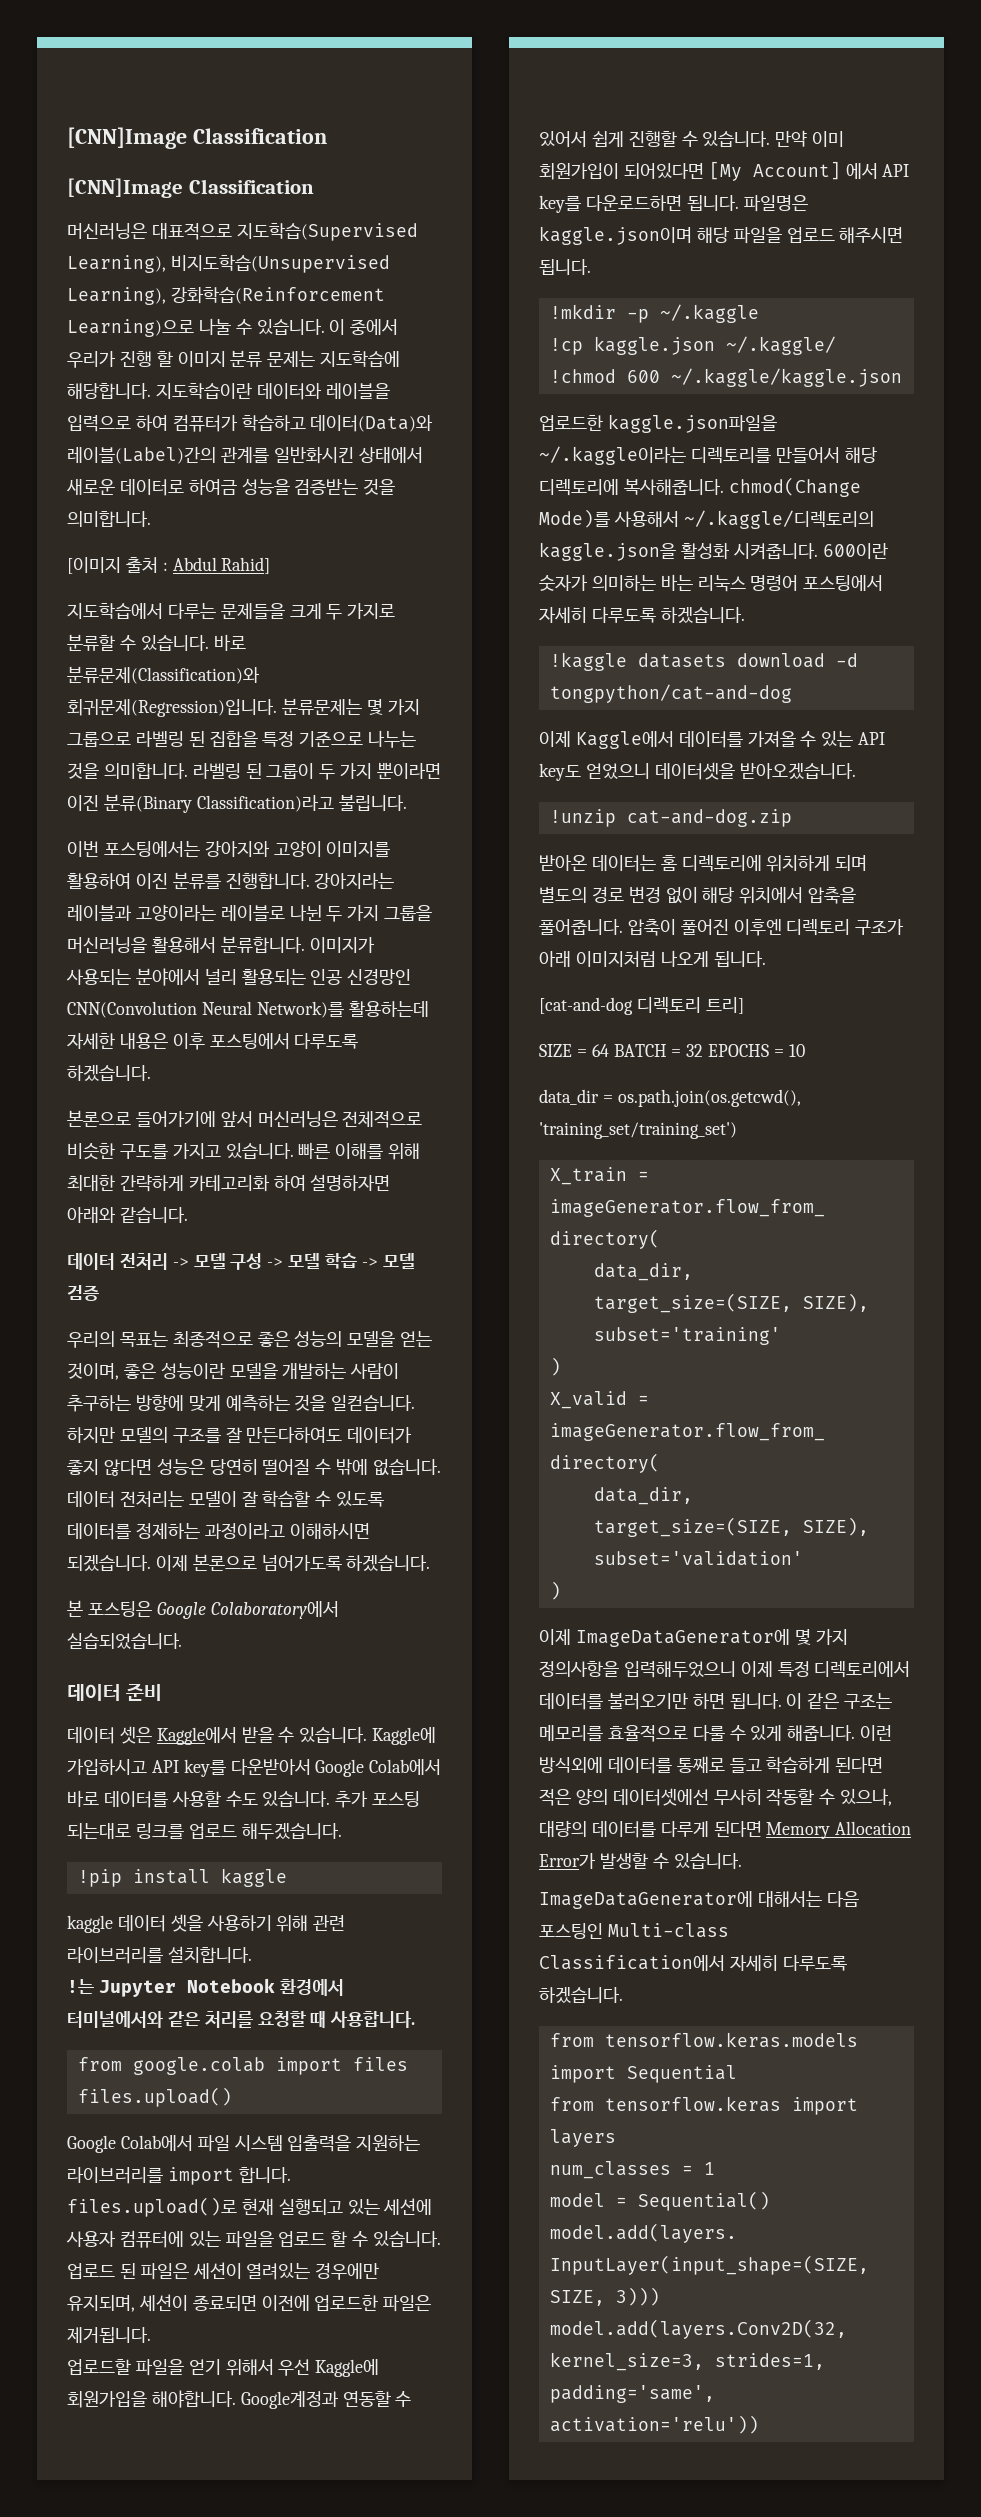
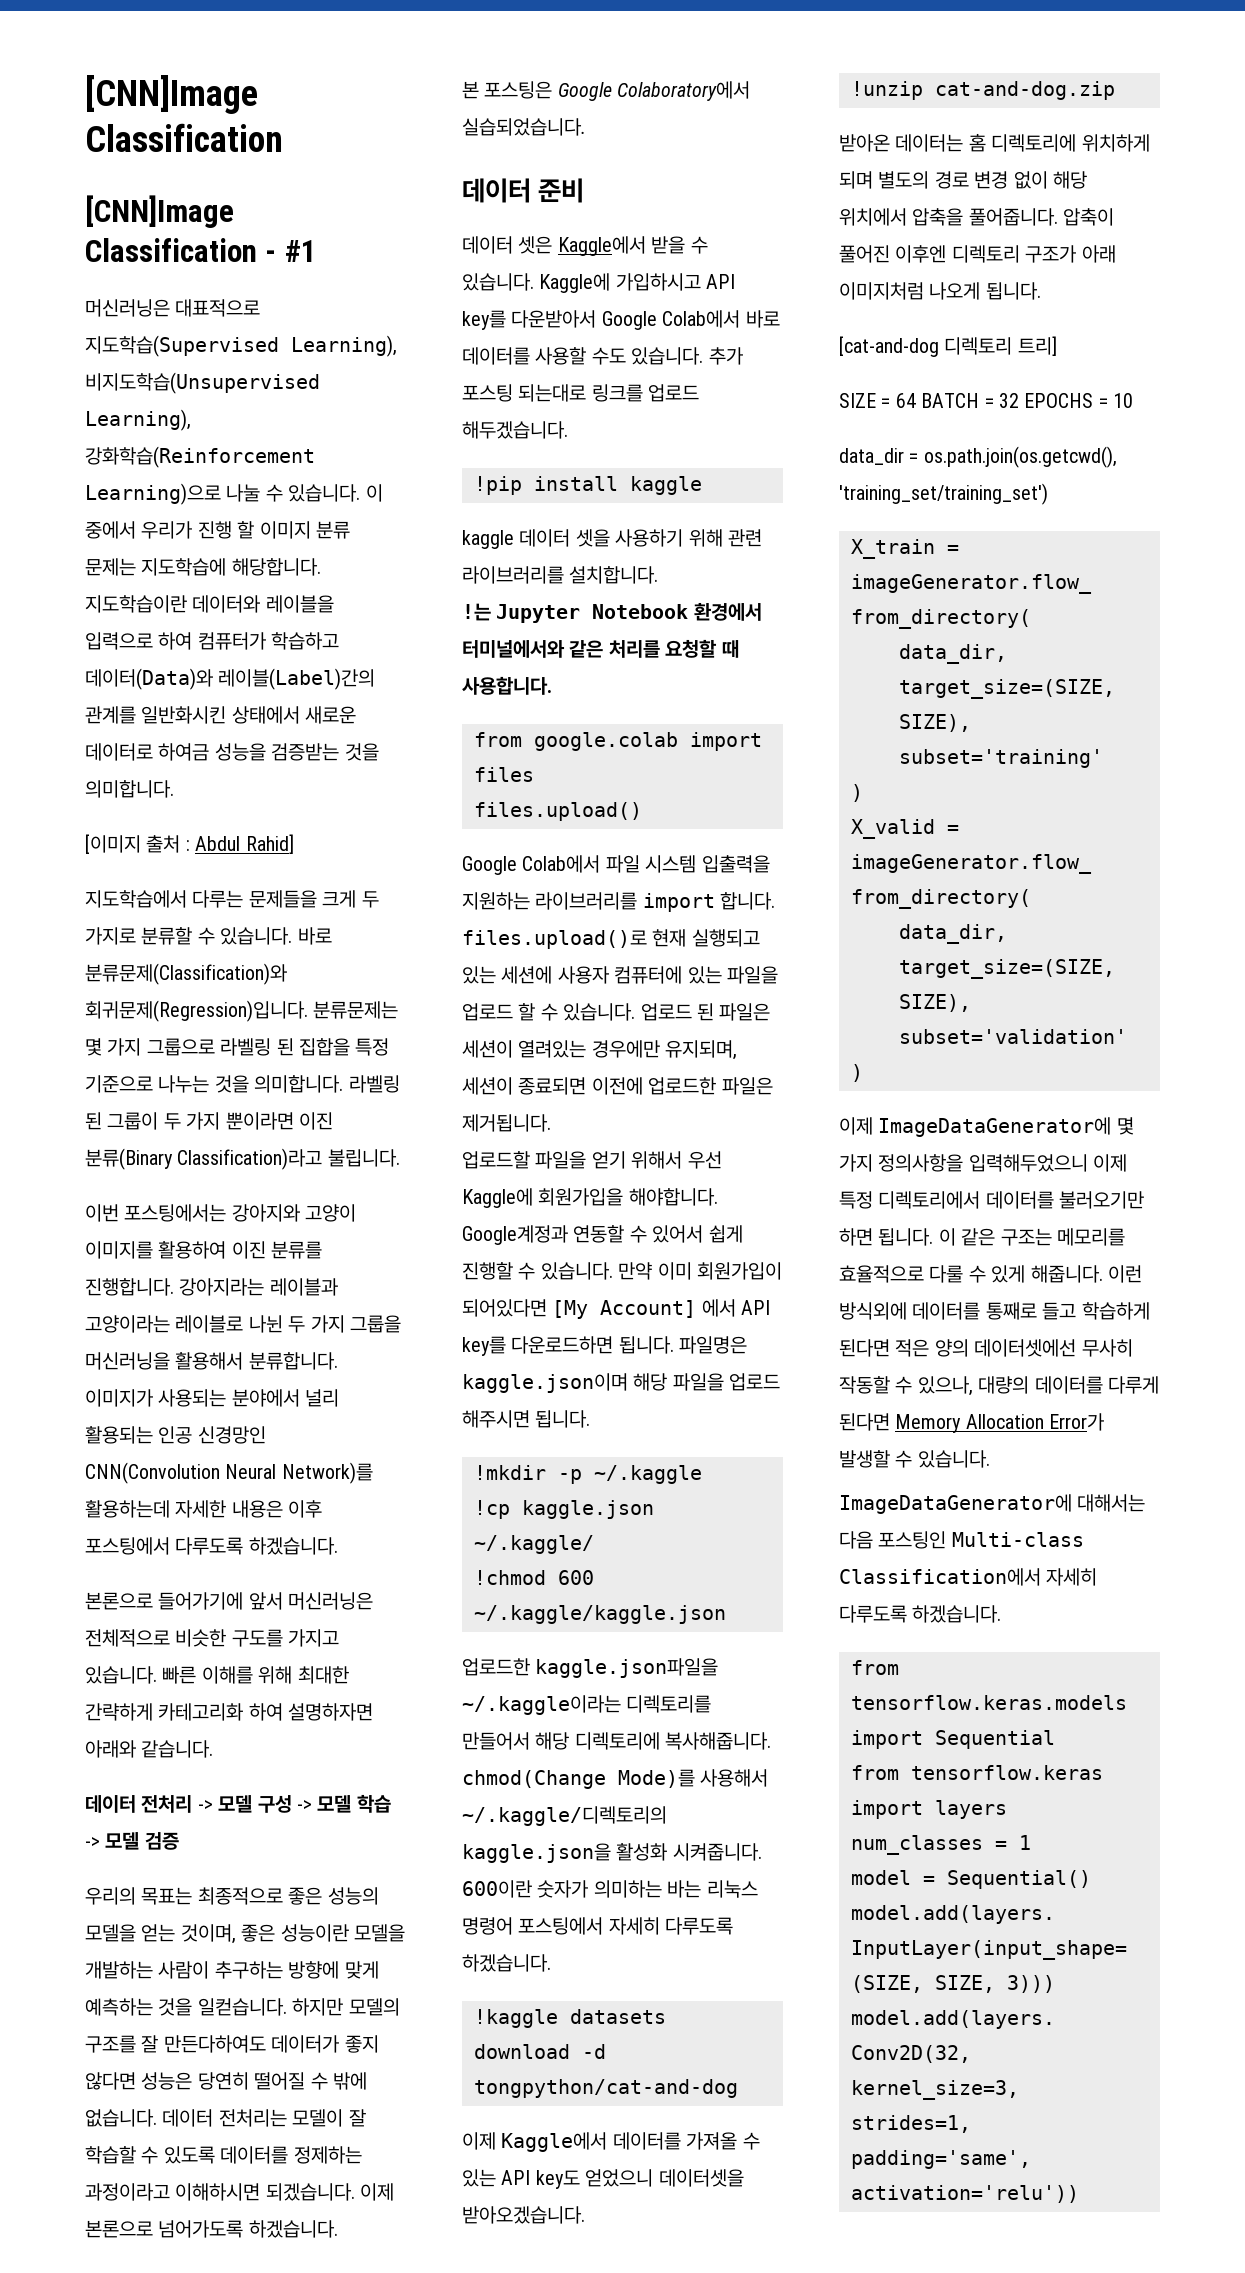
(314, 186) none -> [265,240,317,262] - #1

